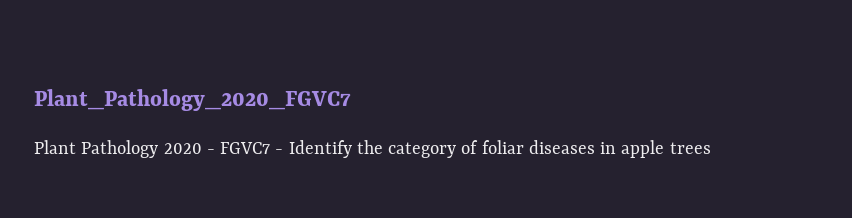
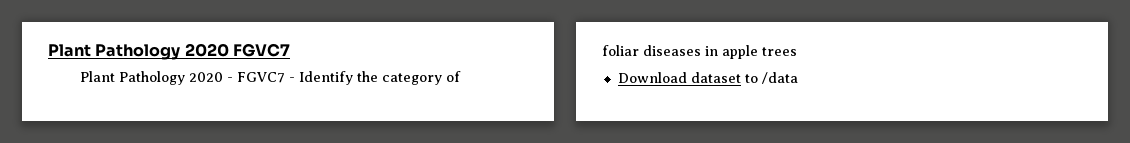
[34,89,351,111] Plant_Pathology_2020_FGVC7 -> [48,43,290,60] Plant Pathology 2020 FGVC7
(711, 148) none -> [617,72,798,84] // Download dataset to /data

